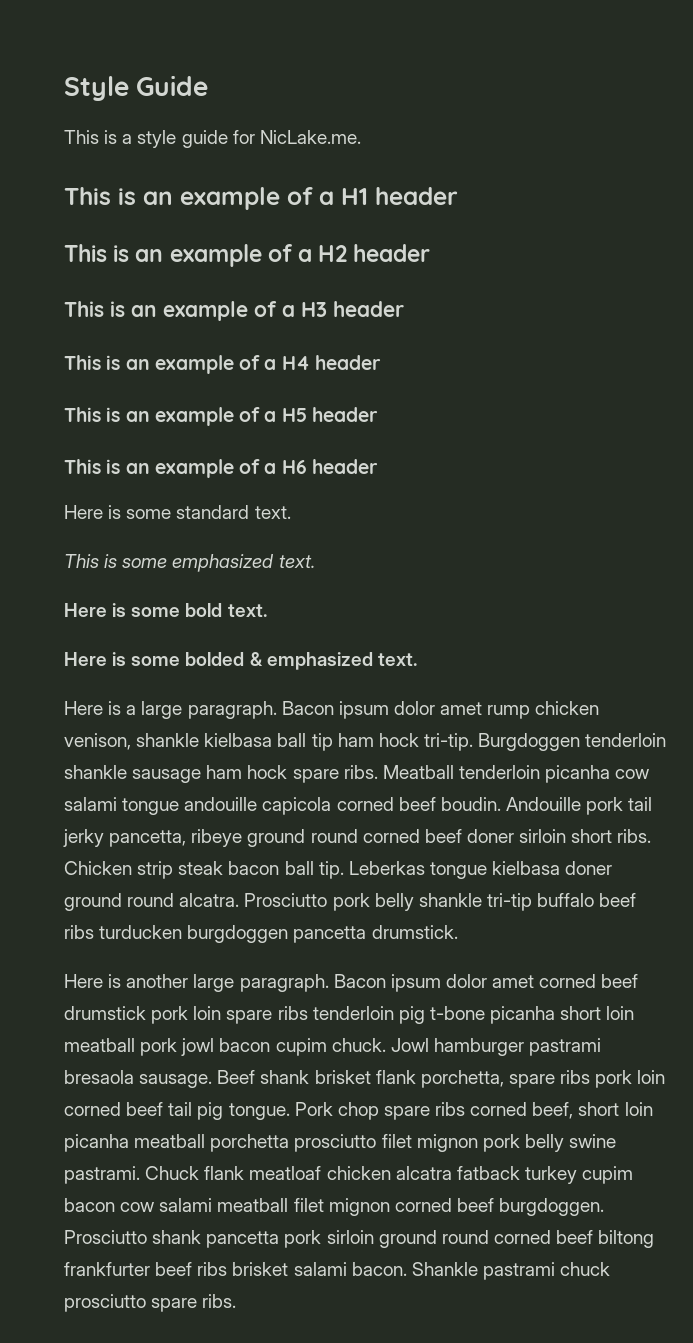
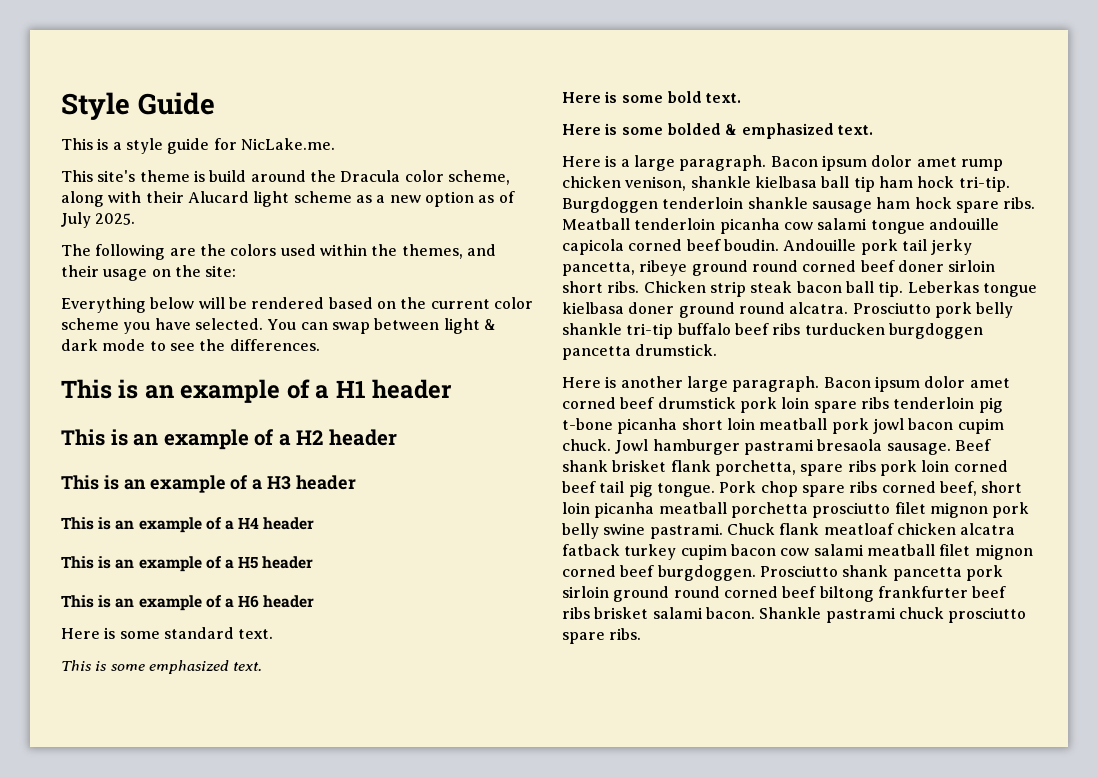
(361, 137) none -> [61,170,510,185] [61,191,515,207] [61,212,136,228] [61,244,496,260] [61,265,237,281] [61,297,533,313] [61,318,496,334] [61,339,320,351] // This site's theme is build around the Dracula color scheme, along with their Alucard light scheme as a new option as of July 2025. // The following are the colors used within the themes, and their usage on the site: // Everything below will be rendered based on the current color scheme you have selected. You can swap between light & dark mode to see the differences.

